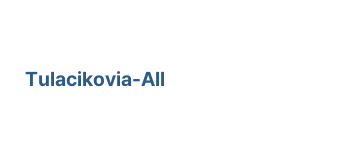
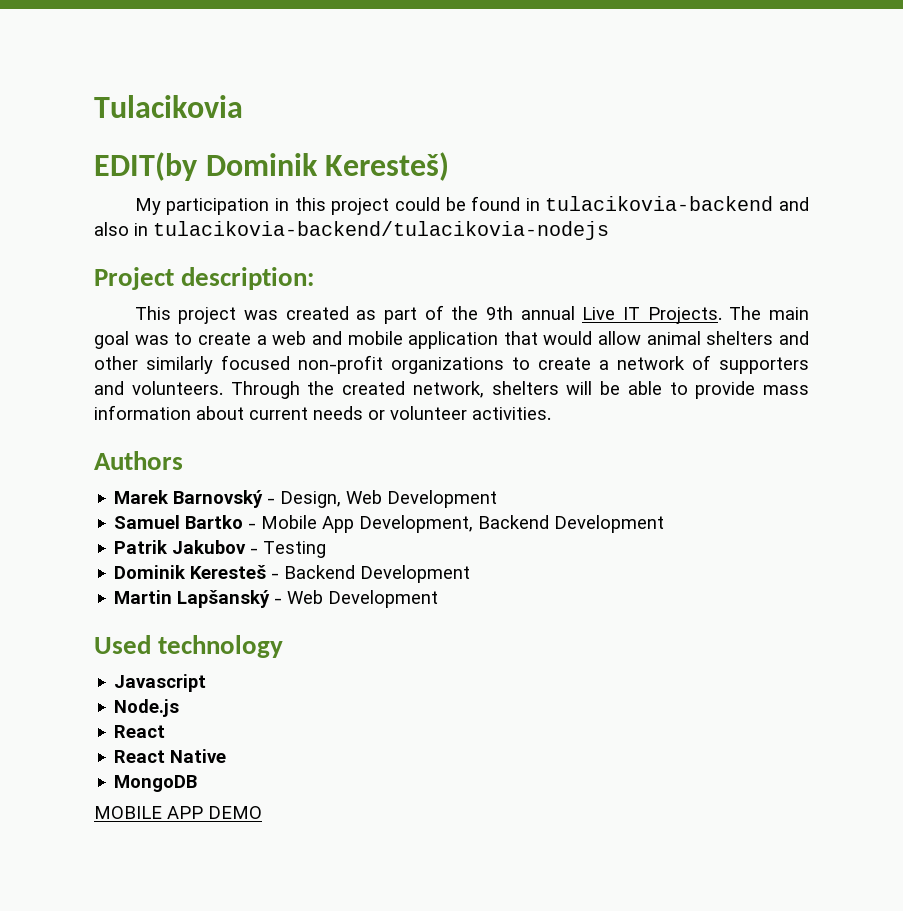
[25,71,165,87] Tulacikovia-All -> [94,95,243,118] [94,152,450,181] [134,196,809,215] [94,221,609,240] [94,267,315,290] [134,305,809,324] [94,331,809,349] [94,355,809,374] [94,381,809,399] [94,405,551,420] [94,451,183,470] [114,490,498,508] [114,515,665,533] [114,540,327,558] [114,565,471,583] [114,590,439,608] [94,635,284,658] [114,674,207,692] [114,699,180,717] [114,725,166,738] [114,749,227,763] [114,775,198,792] [94,806,262,819] Tulacikovia // EDIT(by Dominik Keresteš) // My participation in this project could be found in tulacikovia-backend and also in tulacikovia-backend/tulacikovia-nodejs // Project description: // This project was created as part of the 9th annual Live IT Projects. The main goal was to create a web and mobile application that would allow animal shelters and other similarly focused non-profit organizations to create a network of supporters and volunteers. Through the created network, shelters will be able to provide mass information about current needs or volunteer activities. // Authors // Marek Barnovský - Design, Web Development // Samuel Bartko - Mobile App Development, Backend Development // Patrik Jakubov - Testing // Dominik Keresteš - Backend Development // Martin Lapšanský - Web Development // Used technology // Javascript // Node.js // React // React Native // MongoDB // MOBILE APP DEMO

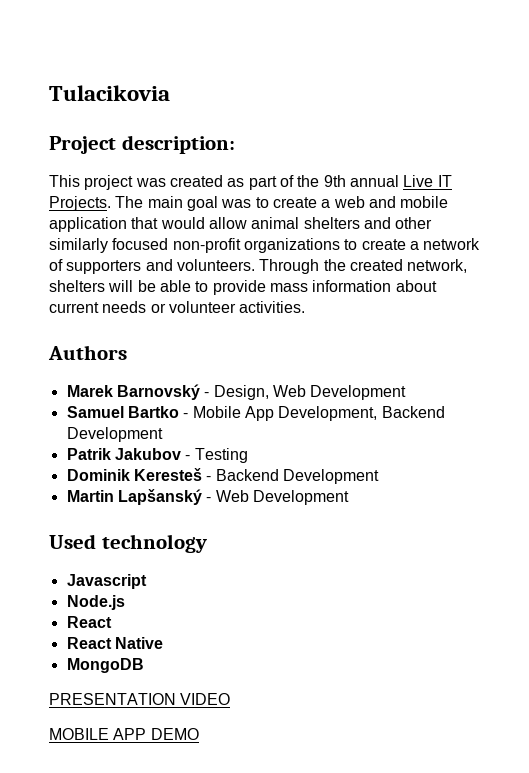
[94,152,450,181] [134,196,809,215] [94,221,609,240] // EDIT(by Dominik Keresteš) // My participation in this project could be found in tulacikovia-backend and also in tulacikovia-backend/tulacikovia-nodejs -> (170, 93) none
(198, 783) none -> [49,693,231,705] // PRESENTATION VIDEO

